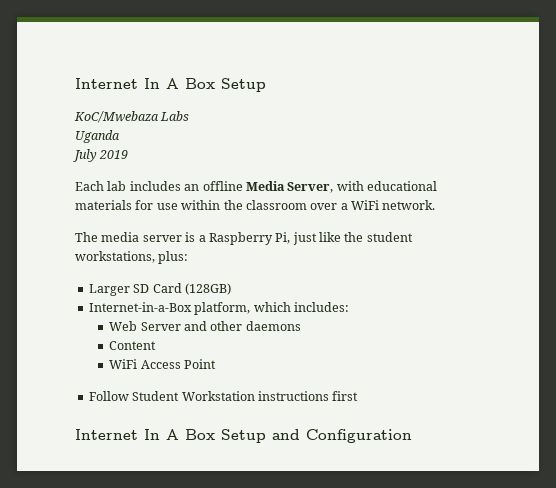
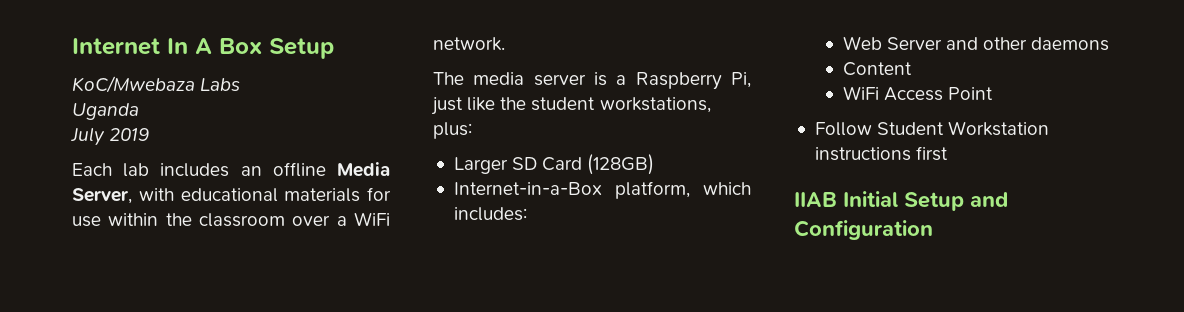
[75,429,215,440] Internet In A Box -> [794,191,898,207] IIAB Initial

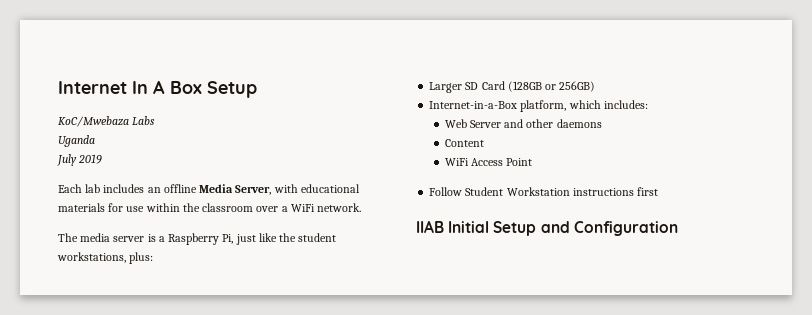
[587,154,655,175] (128GB) -> [507,81,596,92] (128GB or 256GB)

